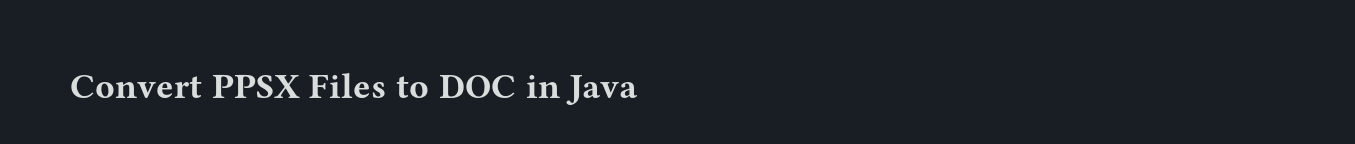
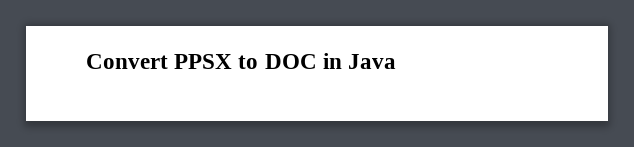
[309,73,387,98] Files -> (233, 61) none

